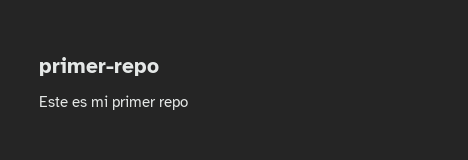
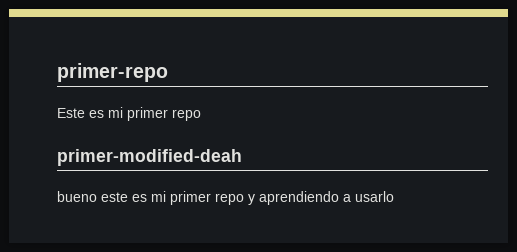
(188, 104) none -> [57,149,242,166] [57,191,394,205] // primer-modified-deah // bueno este es mi primer repo y aprendiendo a usarlo

